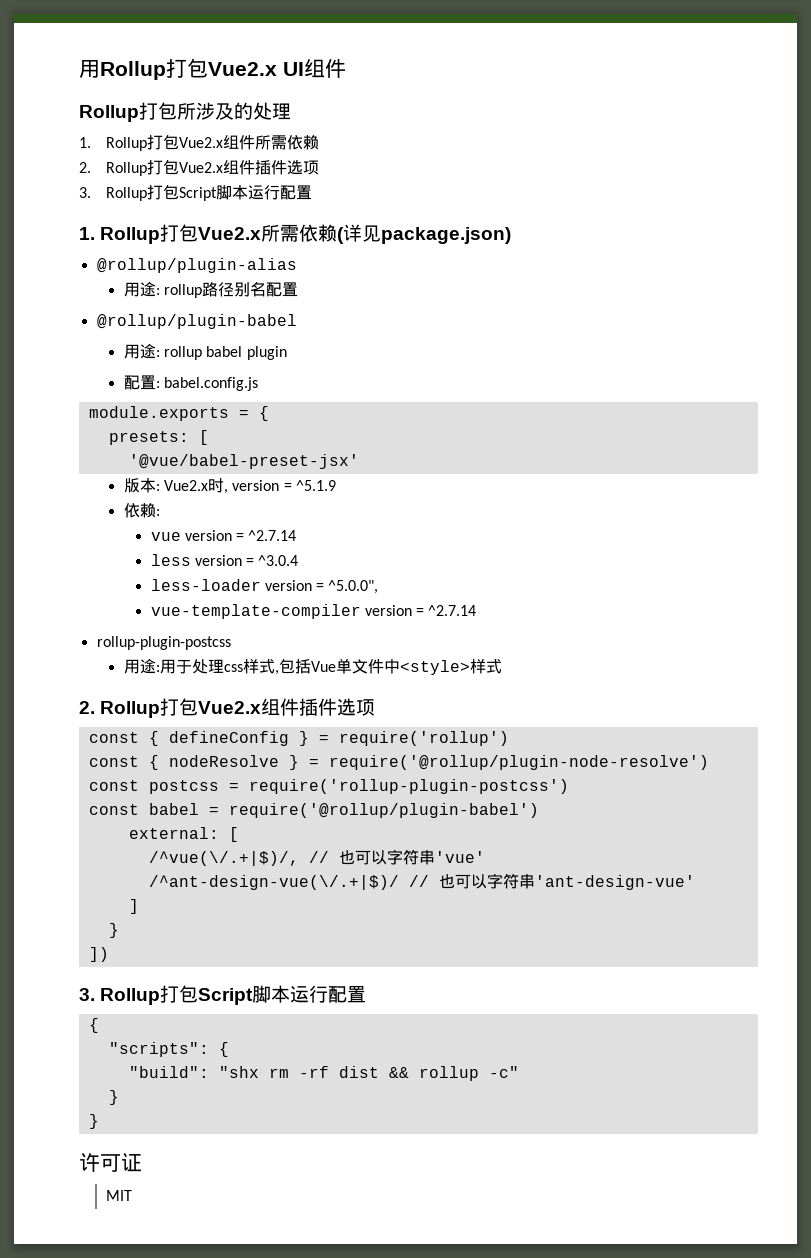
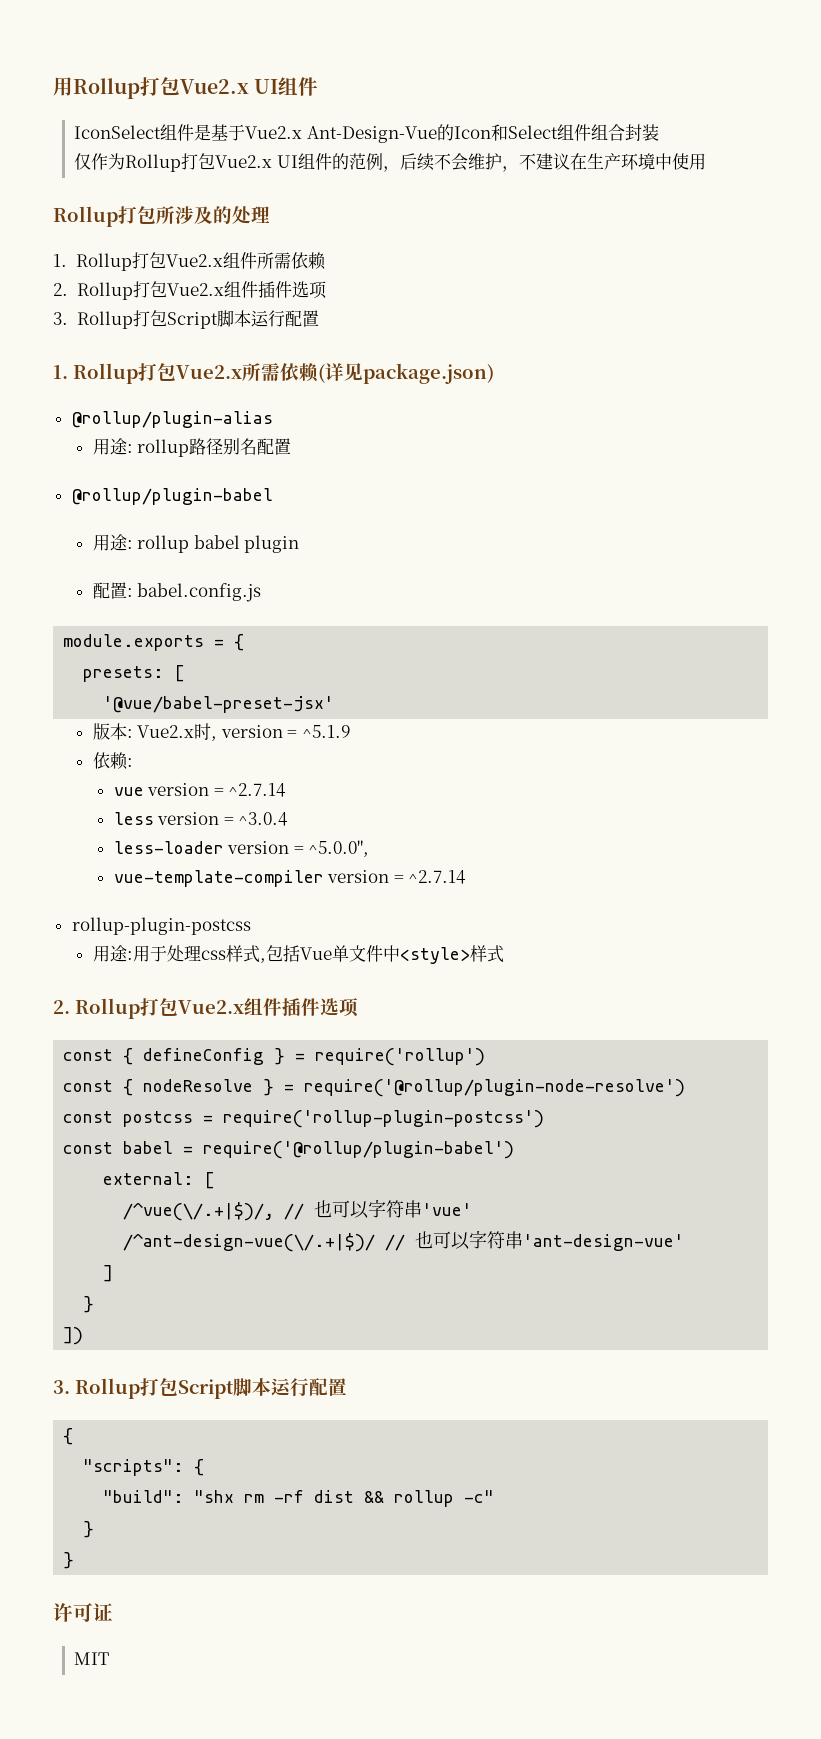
(346, 68) none -> [74,124,659,143] [74,153,706,172] // IconSelect组件是基于Vue2.x Ant-Design-Vue的Icon和Select组件组合封装 // 仅作为Rollup打包Vue2.x UI组件的范例，后续不会维护，不建议在生产环境中使用

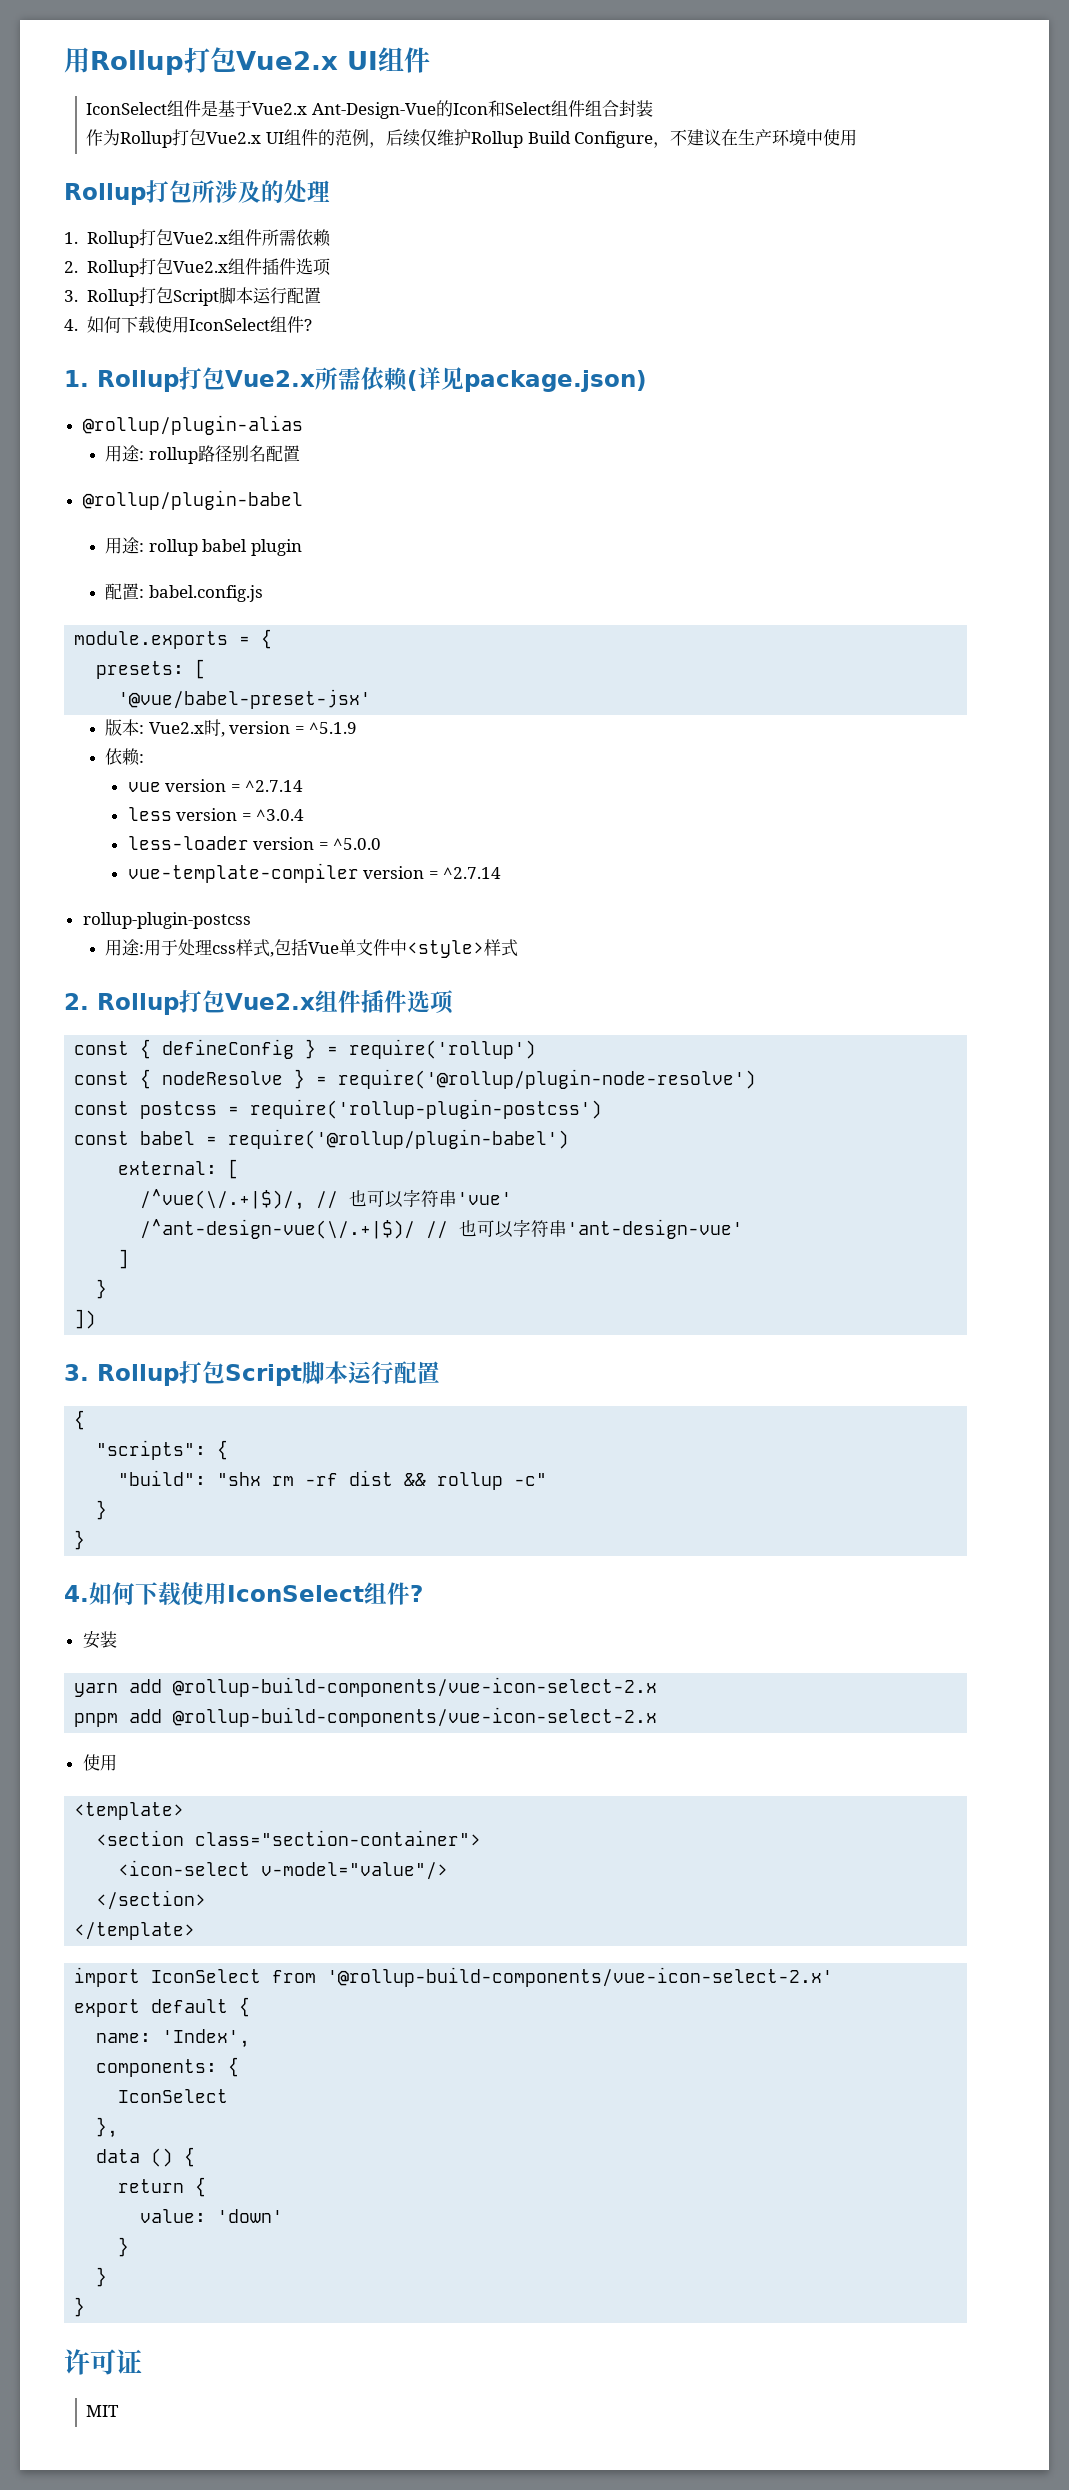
[74,153,92,170] 仅 -> (654, 108) none
[433,153,502,171] 不会维护 -> [420,129,654,148] 仅维护Rollup Build Configure
(319, 318) none -> [64,316,312,333] // 4.如何下载使用IconSelect组件?
[308,840,370,857] ^5.0.0", -> [333,838,382,850] ^5.0.0
(75, 1560) none -> [64,1582,423,1606] [82,1631,117,1649] [74,1677,658,1697] [74,1707,658,1727] [82,1754,117,1771] [74,1802,185,1820] [96,1830,482,1846] [118,1860,449,1880] [96,1890,207,1910] [74,1922,196,1940] [74,1967,834,1987] [74,1997,251,2017] [96,2029,251,2048] [96,2057,240,2077] [118,2089,229,2103] [96,2117,119,2138] [96,2147,196,2167] [118,2177,207,2197] [140,2209,284,2223] [118,2237,130,2257] [96,2267,108,2287] [74,2297,86,2317] // 4.如何下载使用IconSelect组件? // 安装 // yarn add @rollup-build-components/vue-icon-select-2.x // pnpm add @rollup-build-components/vue-icon-select-2.x // 使用 // <template> // <section class="section-container"> // <icon-select v-model="value"/> // </section> // </template> // import IconSelect from '@rollup-build-components/vue-icon-select-2.x' // export default { // name: 'Index', // components: { // IconSelect // }, // data () { // return { // value: 'down' // } // } // }

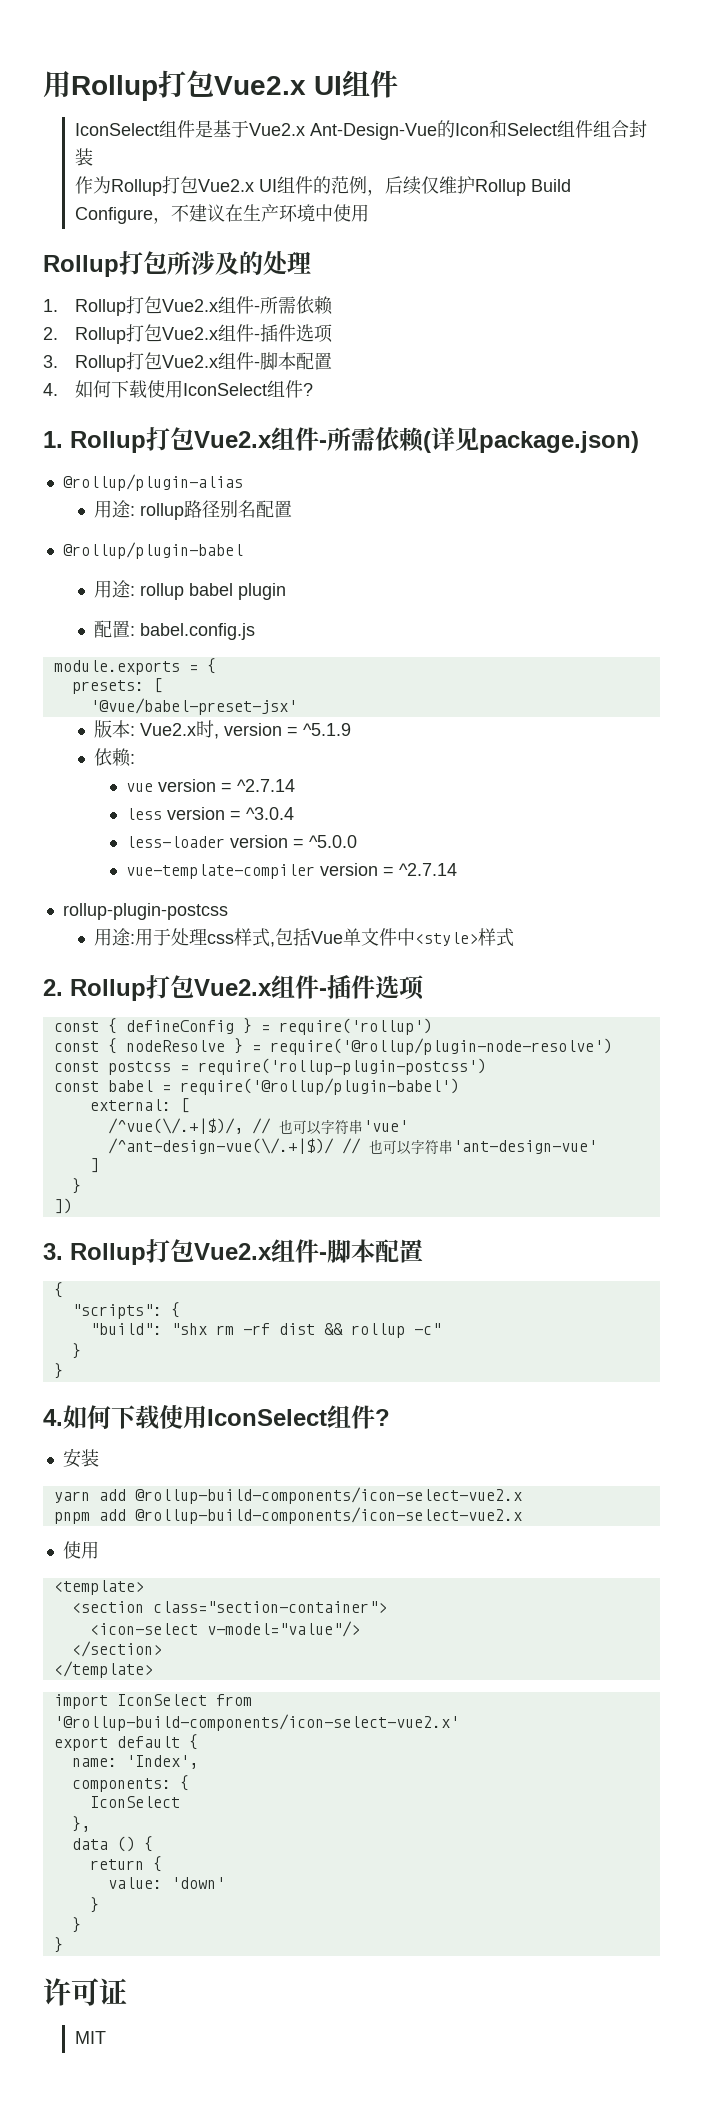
(262, 237) none -> [253,305,260,312] -
(262, 266) none -> [253,333,260,340] -
[172,287,287,306] Script脚本运行 -> [161,352,296,370] Vue2.x组件-脚本
(315, 378) none -> [271,427,327,451] 组件-
(361, 1001) none -> [319,988,327,996] -
[225,1361,394,1386] Script脚本运行 -> [194,1239,375,1263] Vue2.x组件-脚本
[173,1677,658,1697] @rollup-build-components/vue-icon-select-2.x -> [134,1487,522,1504] @rollup-build-components/icon-select-vue2.x
[173,1707,658,1727] @rollup-build-components/vue-icon-select-2.x -> [134,1507,522,1524] @rollup-build-components/icon-select-vue2.x
[327,1967,834,1987] '@rollup-build-components/vue-icon-select-2.x' -> [53,1714,459,1731] '@rollup-build-components/icon-select-vue2.x'

